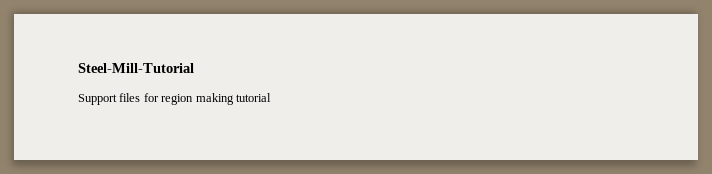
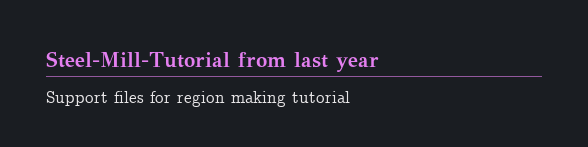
(194, 68) none -> [237,52,379,72] from last year

